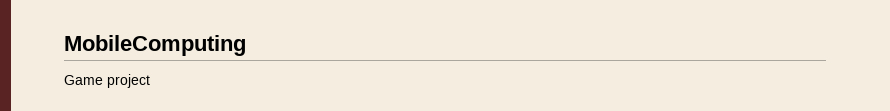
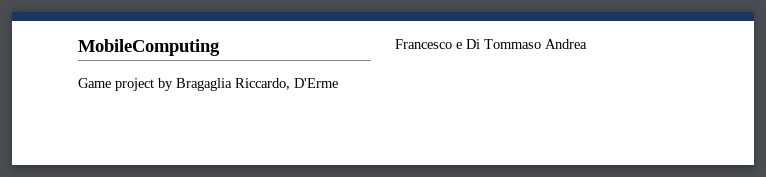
(150, 81) none -> [158,78,338,91] [395,39,587,49] by Bragaglia Riccardo, D'Erme Francesco e Di Tommaso Andrea

